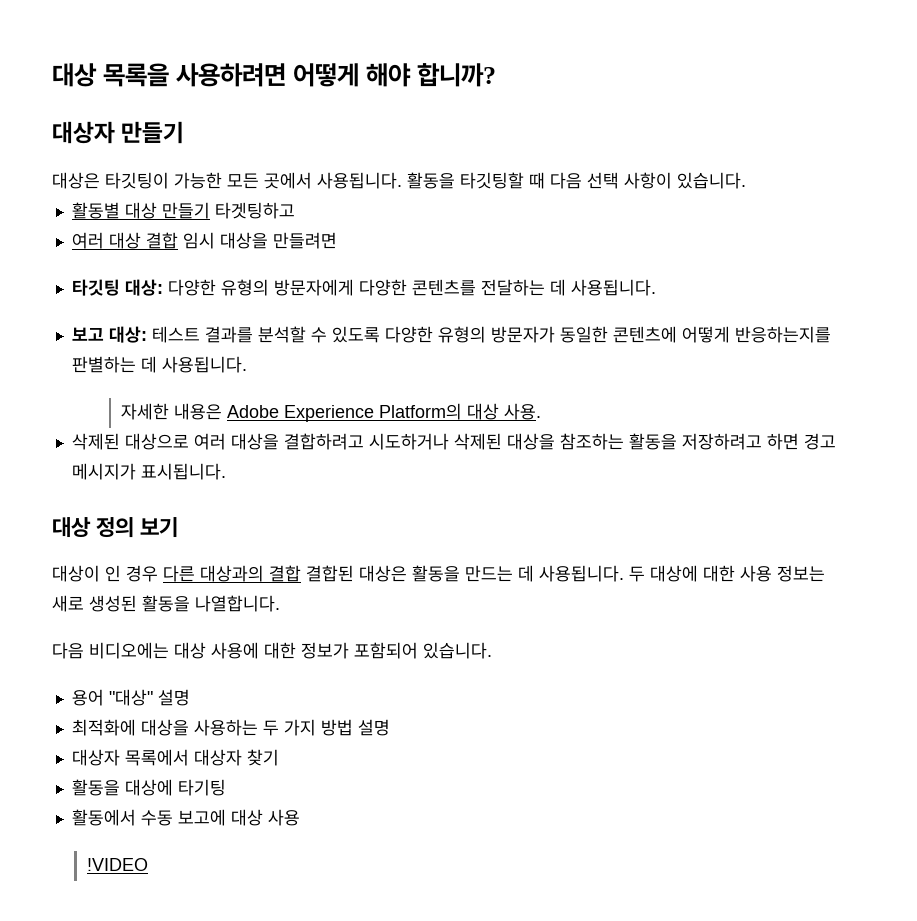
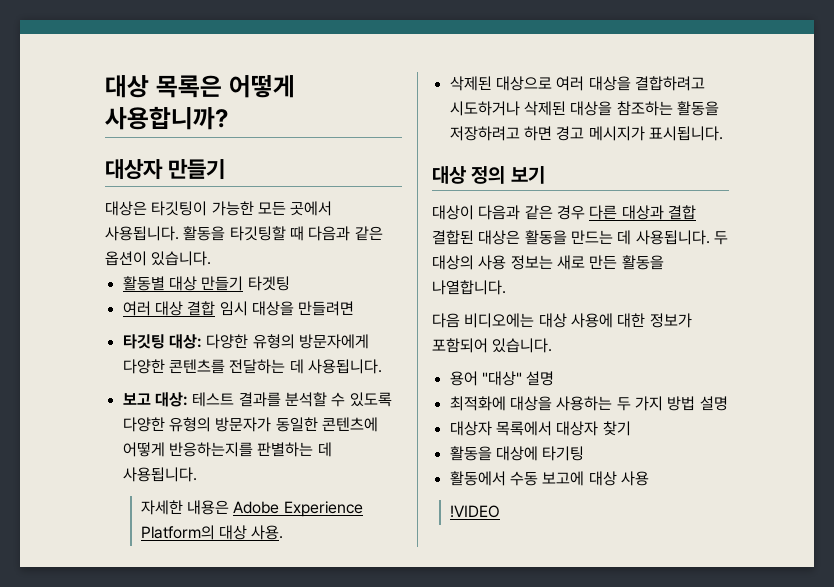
[52,63,497,87] 대상 목록을 사용하려면 어떻게 해야 합니까? -> [105,75,295,98] [105,106,228,130] 대상 목록은 어떻게 사용합니까?
[550,172,672,189] 다음 선택 사항이 -> [308,226,383,241] [105,251,147,266] 다음과 같은 옵션이
[214,202,295,219] 타겟팅하고 -> [247,276,290,291] 타겟팅
[105,565,121,582] 인 -> [478,205,553,220] 다음과 같은
[200,565,264,582] 대상과의 -> [621,205,664,220] 대상과
[650,565,735,582] 대상에 대한 -> [432,255,474,270] 대상의
[89,595,137,612] 생성된 -> [589,255,618,269] 만든

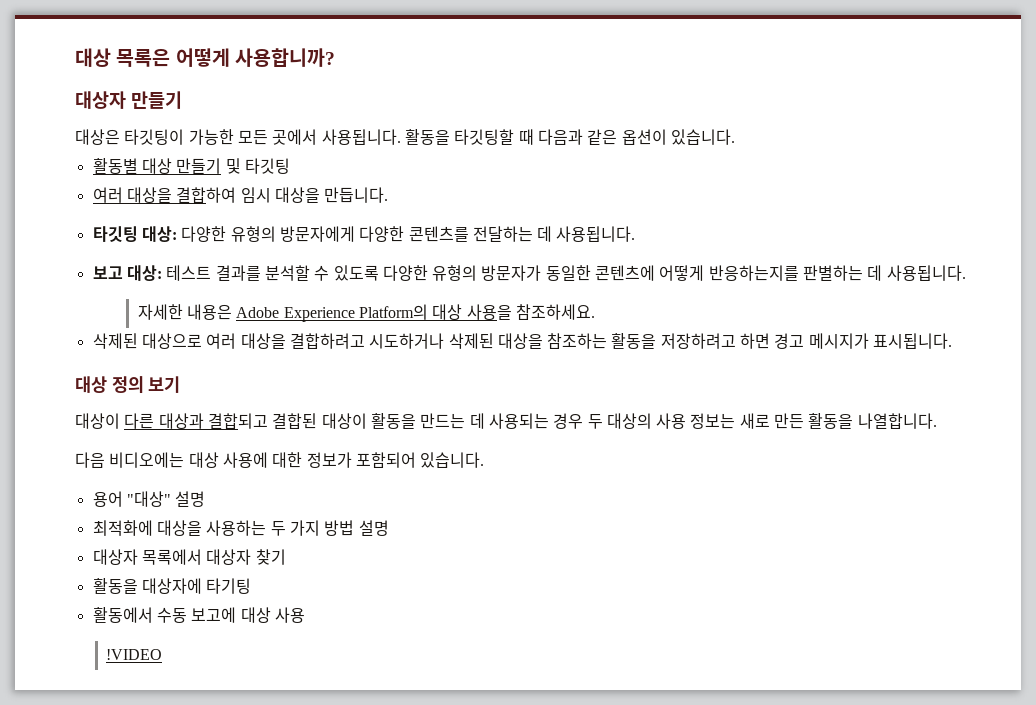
[247,276,290,291] [122,301,216,316] 타겟팅 // 여러 대상 결합 -> [225,158,290,174] [92,187,237,203] 및 타깃팅 // 여러 대상을 결합하여
[298,301,355,316] 만들려면 -> [324,187,389,203] 만듭니다.
[251,525,284,540] 사용. -> [466,304,595,320] 사용을 참조하세요.
[478,205,696,220] [432,230,521,245] 다음과 같은 경우 다른 대상과 결합 결합된 대상은 -> [124,413,367,429] 다른 대상과 결합되고 결합된 대상이
[635,230,710,245] 사용됩니다. -> [488,413,584,429] 사용되는 경우
[495,446,538,461] 대상에 -> [141,578,202,594] 대상자에

